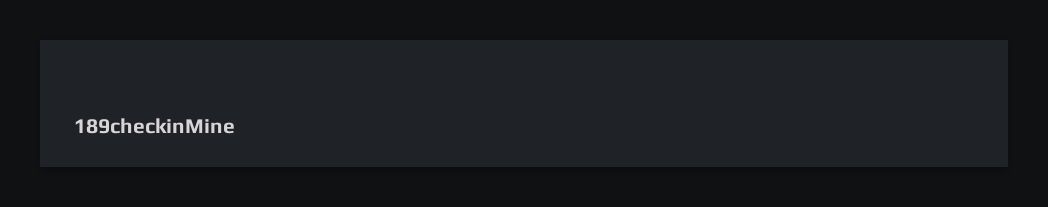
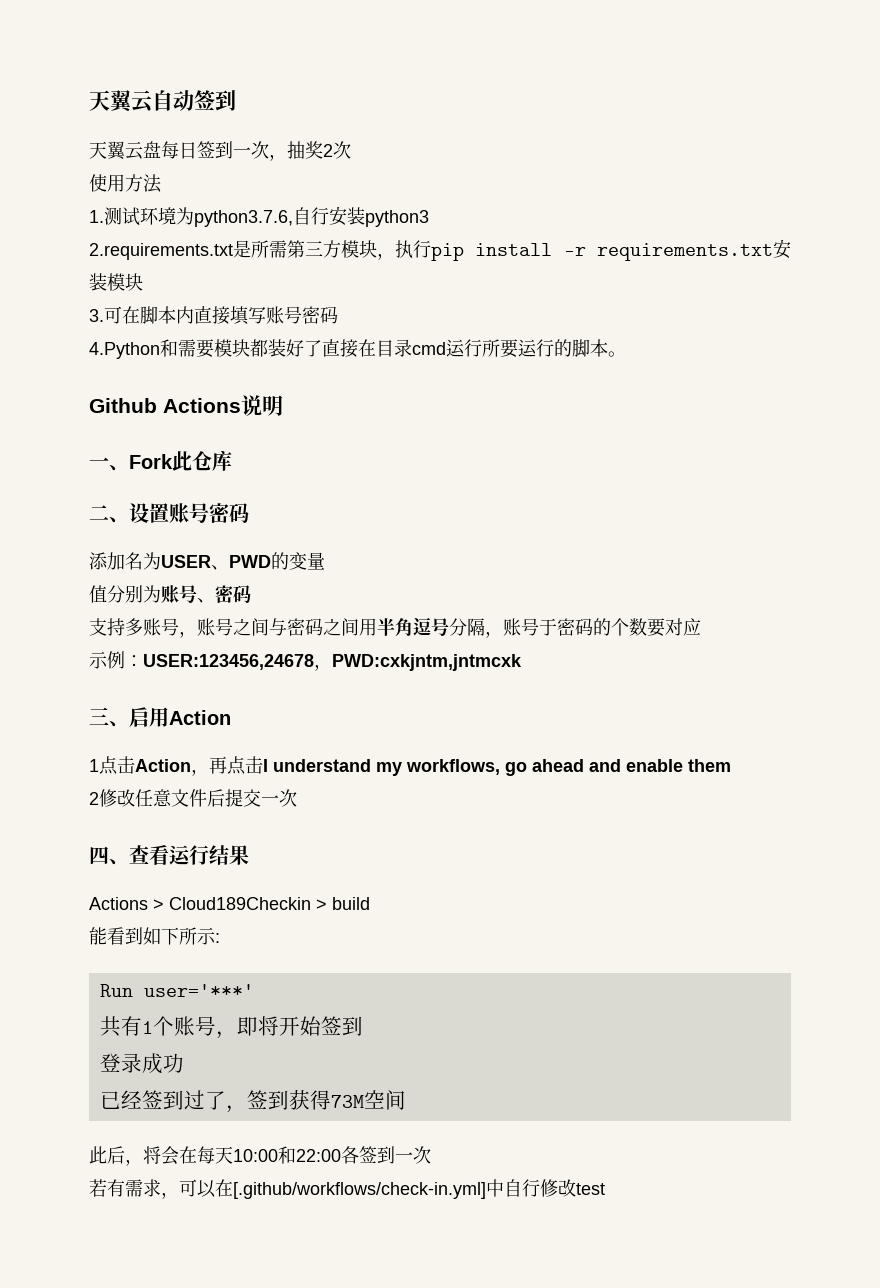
[74,118,235,134] 189checkinMine -> [89,90,236,113] [89,141,351,161] [89,174,162,193] [89,206,429,227] [89,239,791,261] [89,273,143,291] [89,306,338,325] [89,339,626,359] [89,395,283,416] [89,450,232,471] [89,503,249,523] [89,552,325,570] [89,585,251,603] [89,617,701,638] [89,651,522,671] [89,707,231,727] [89,756,731,776] [89,789,297,807] [89,845,249,865] [89,897,370,910] [89,927,220,945] [99,984,254,997] [99,1016,363,1039] [99,1053,184,1074] [99,1090,406,1113] [89,1146,431,1166] [89,1179,605,1199] 天翼云自动签到 // 天翼云盘每日签到一次，抽奖2次 // 使用方法 // 1.测试环境为python3.7.6,自行安装python3 // 2.requirements.txt是所需第三方模块，执行pip install -r requirements.txt安装模块 // 3.可在脚本内直接填写账号密码 // 4.Python和需要模块都装好了直接在目录cmd运行所要运行的脚本。 // Github Actions说明 // 一、Fork此仓库 // 二、设置账号密码 // 添加名为USER、PWD的变量 // 值分别为账号、密码 // 支持多账号，账号之间与密码之间用半角逗号分隔，账号于密码的个数要对应 // 示例：USER:123456,24678，PWD:cxkjntm,jntmcxk // 三、启用Action // 1点击Action，再点击I understand my workflows, go ahead and enable them // 2修改任意文件后提交一次 // 四、查看运行结果 // Actions > Cloud189Checkin > build // 能看到如下所示: // Run user='***' // 共有1个账号，即将开始签到 // 登录成功 // 已经签到过了，签到获得73M空间 // 此后，将会在每天10:00和22:00各签到一次 // 若有需求，可以在[.github/workflows/check-in.yml]中自行修改test

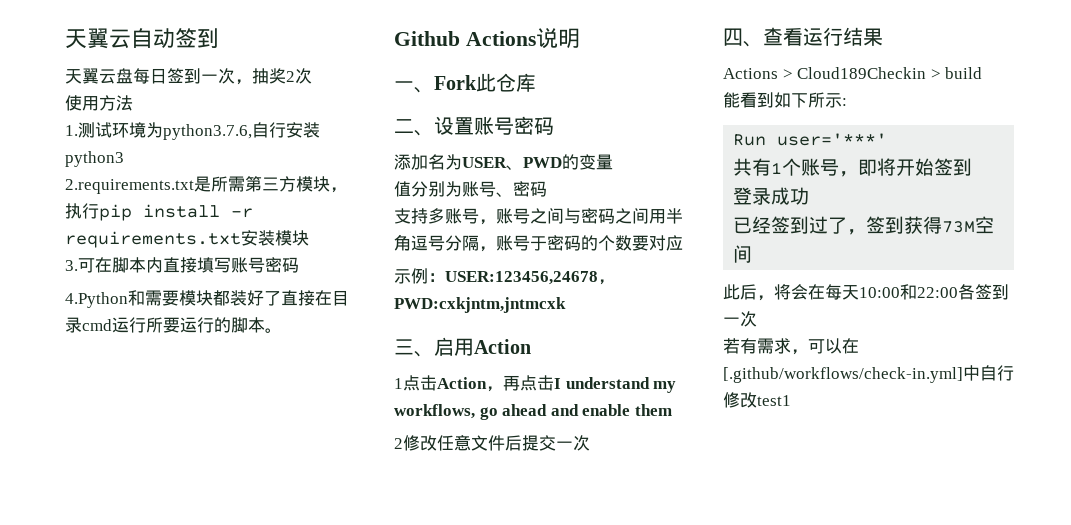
[576,1183,605,1195] test -> [757,395,791,406] test1

